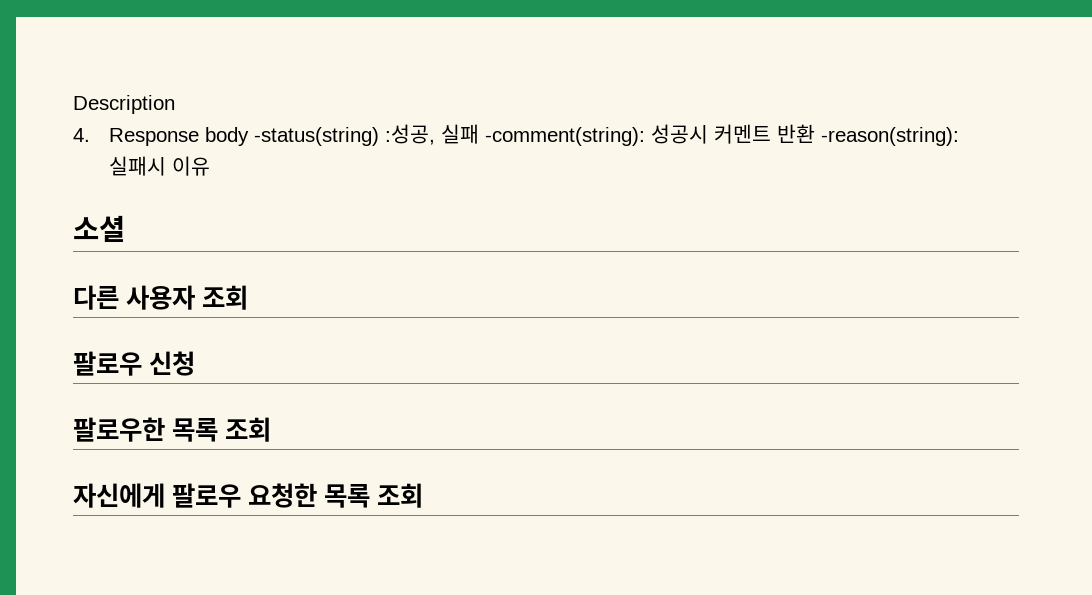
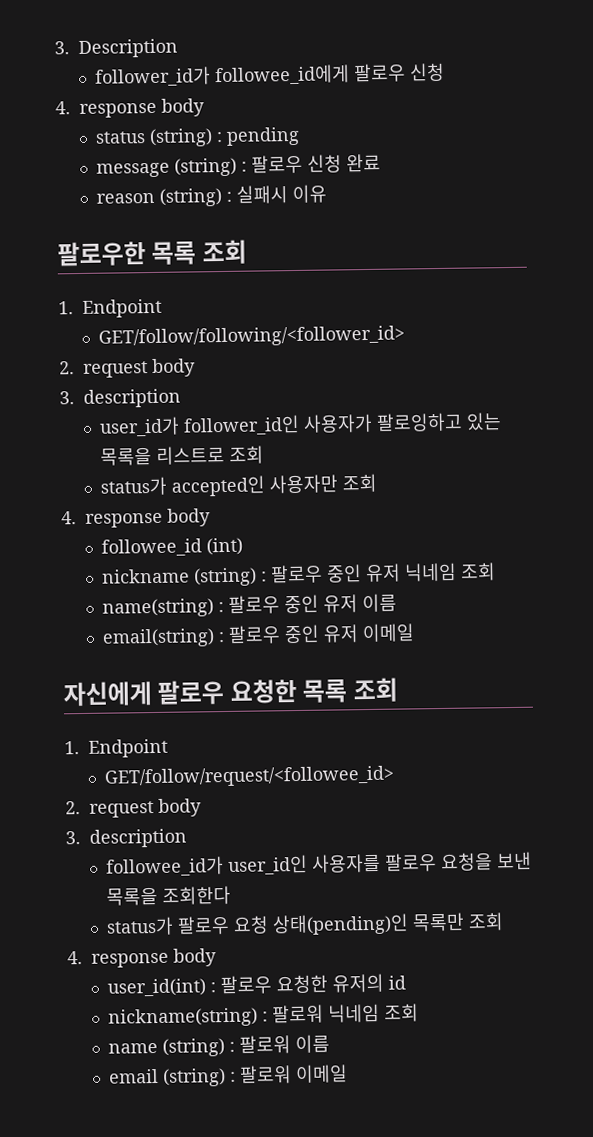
(73, 104) none -> [54,41,70,55] 3.
[73,124,959,146] [108,156,210,176] [73,215,125,242] [73,285,248,310] [73,351,195,376] [73,417,271,442] // 4. Response body -status(string) :성공, 실패 -comment(string): 성공시 커멘트 반환 -reason(string): 실패시 이유 // 소셜 // 다른 사용자 조회 // 팔로우 신청 // 팔로우한 목록 조회 -> [93,62,445,87] [55,98,205,118] [94,126,300,148] [95,153,381,178] [95,184,327,207] [57,239,247,267] [58,298,162,318] [97,325,405,348] [59,358,196,378] [59,388,181,408] [98,412,502,437] [99,445,264,466] [99,473,377,497] [61,508,211,528] [100,537,243,557] [100,562,496,587] [101,593,397,618] [101,623,415,648] // follower_id가 followee_id에게 팔로우 신청 // 4. response body // status (string) : pending // message (string) : 팔로우 신청 완료 // reason (string) : 실패시 이유 // 팔로우한 목록 조회 // 1. Endpoint // GET/follow/following/<follower_id> // 2. request body // 3. description // user_id가 follower_id인 사용자가 팔로잉하고 있는 목록을 리스트로 조회 // status가 accepted인 사용자만 조회 // 4. response body // followee_id (int) // nickname (string) : 팔로우 중인 유저 닉네임 조회 // name(string) : 팔로우 중인 유저 이름 // email(string) : 팔로우 중인 유저 이메일
(423, 495) none -> [64,738,168,758] [103,765,395,788] [65,798,202,818] [65,828,187,848] [105,851,532,877] [105,885,231,906] [105,912,504,936] [67,948,217,968] [106,973,406,997] [107,1003,419,1028] [107,1034,330,1057] [107,1064,348,1087] // 1. Endpoint // GET/follow/request/<followee_id> // 2. request body // 3. description // followee_id가 user_id인 사용자를 팔로우 요청을 보낸 목록을 조회한다 // status가 팔로우 요청 상태(pending)인 목록만 조회 // 4. response body // user_id(int) : 팔로우 요청한 유저의 id // nickname(string) : 팔로워 닉네임 조회 // name (string) : 팔로워 이름 // email (string) : 팔로워 이메일

